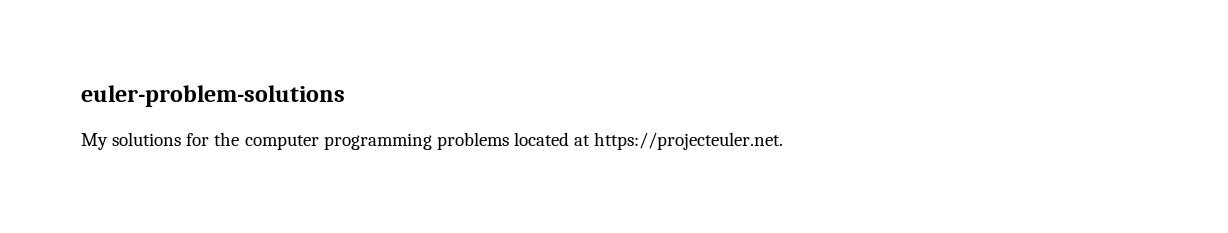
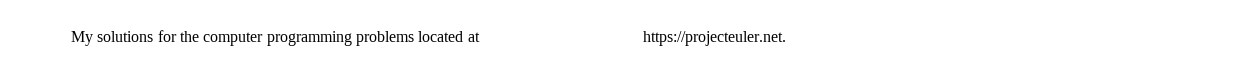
[81,85,345,107] euler-problem-solutions // -> (71, 38) none

